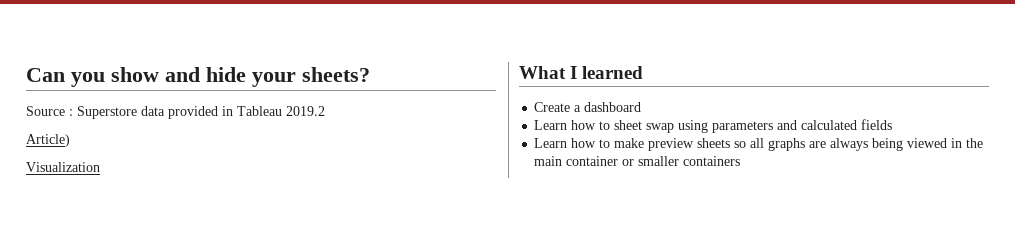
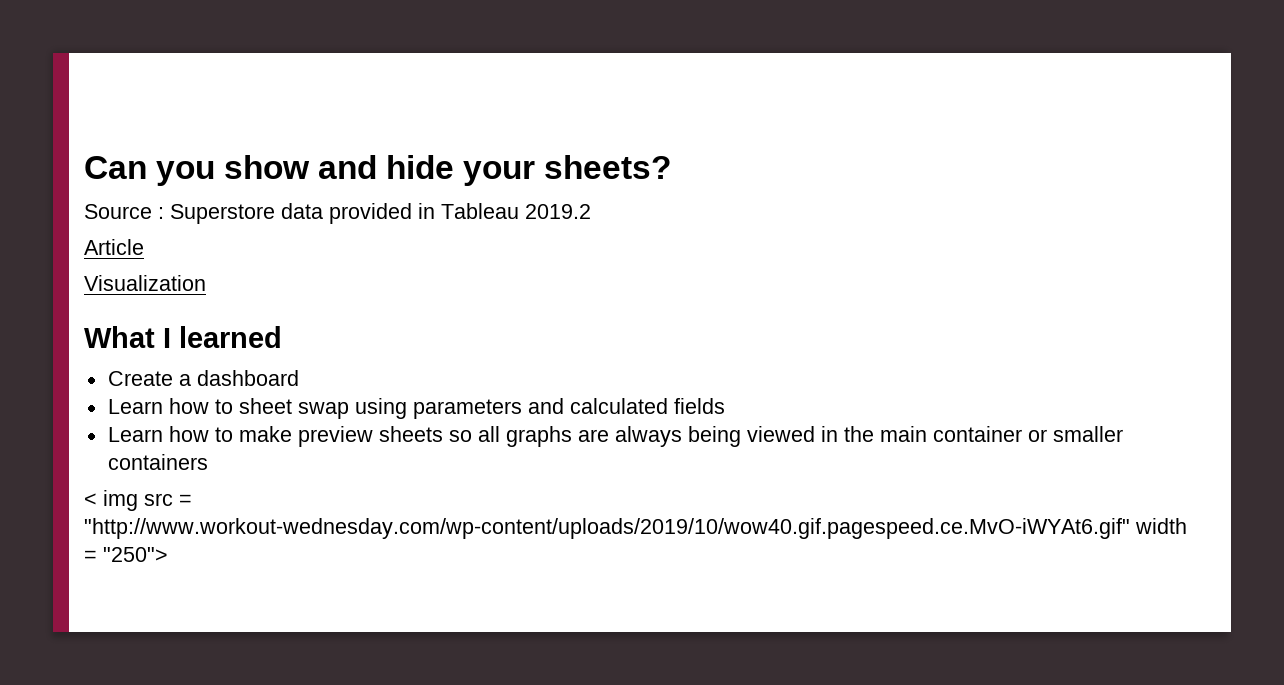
[26,134,70,147] Article) -> [84,239,144,255] Article
(741, 161) none -> [84,490,192,511] [84,518,1187,539] [84,547,168,562] // < img src = "http://www.workout-wednesday.com/wp-content/uploads/2019/10/wow40.gif.pagespeed.ce.MvO-iWYAt6.gif" width = "250">

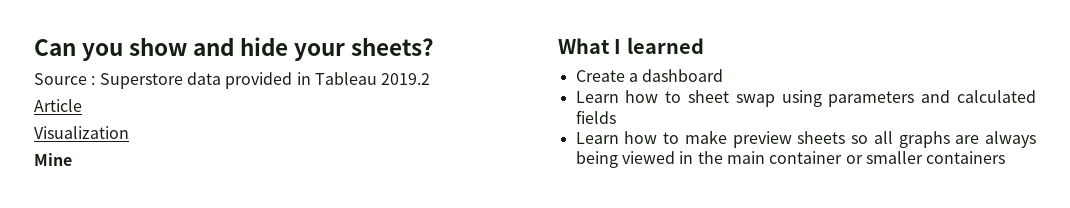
(206, 283) none -> [34,153,72,166] // Mine
[84,490,192,511] [84,518,1187,539] [84,547,168,562] // < img src = "http://www.workout-wednesday.com/wp-content/uploads/2019/10/wow40.gif.pagespeed.ce.MvO-iWYAt6.gif" width = "250"> -> (1006, 157) none

